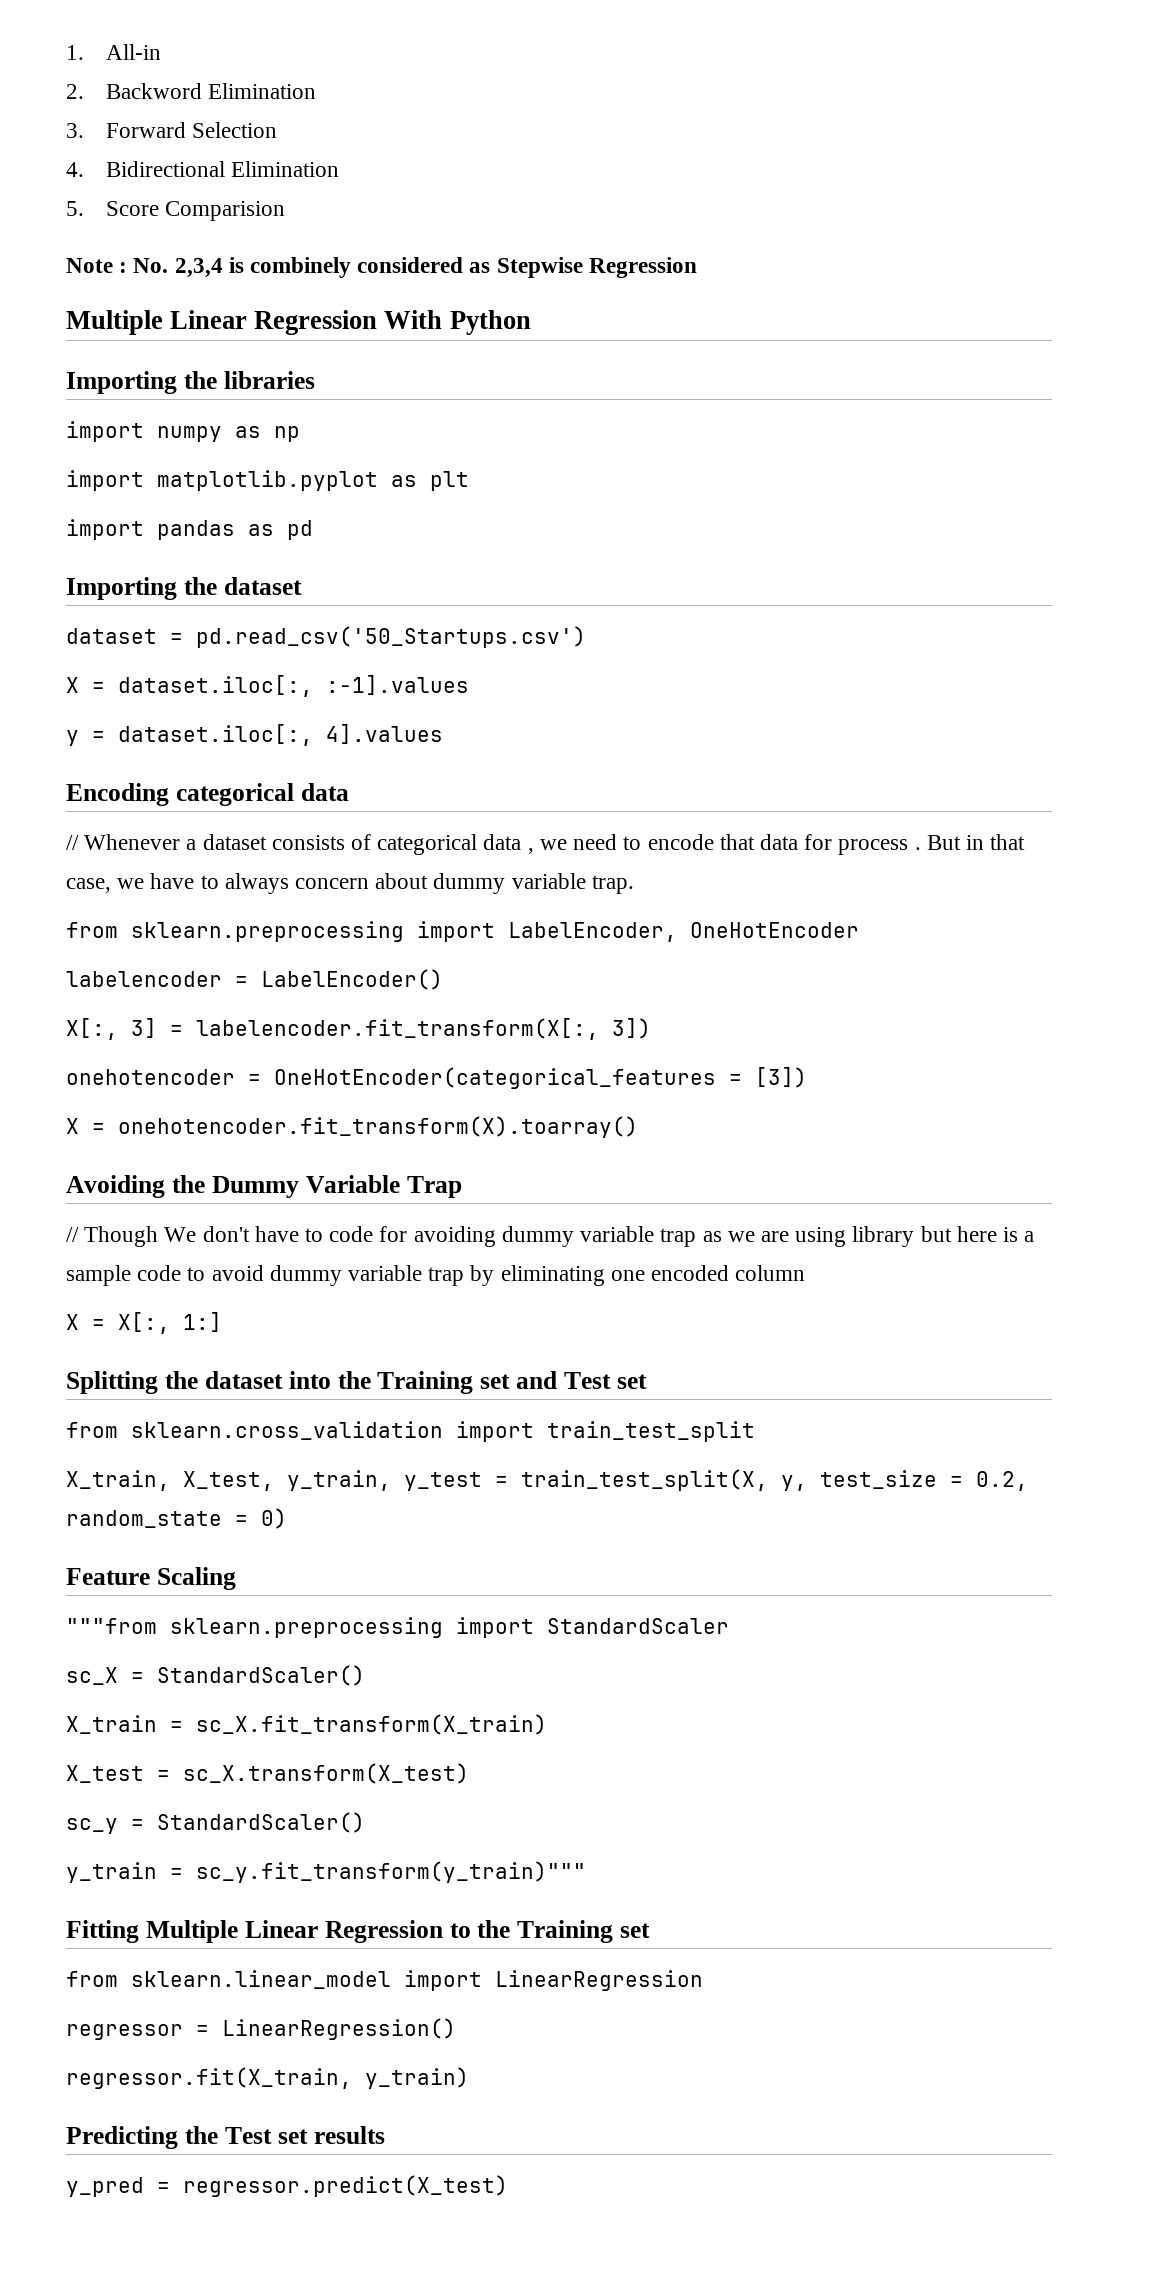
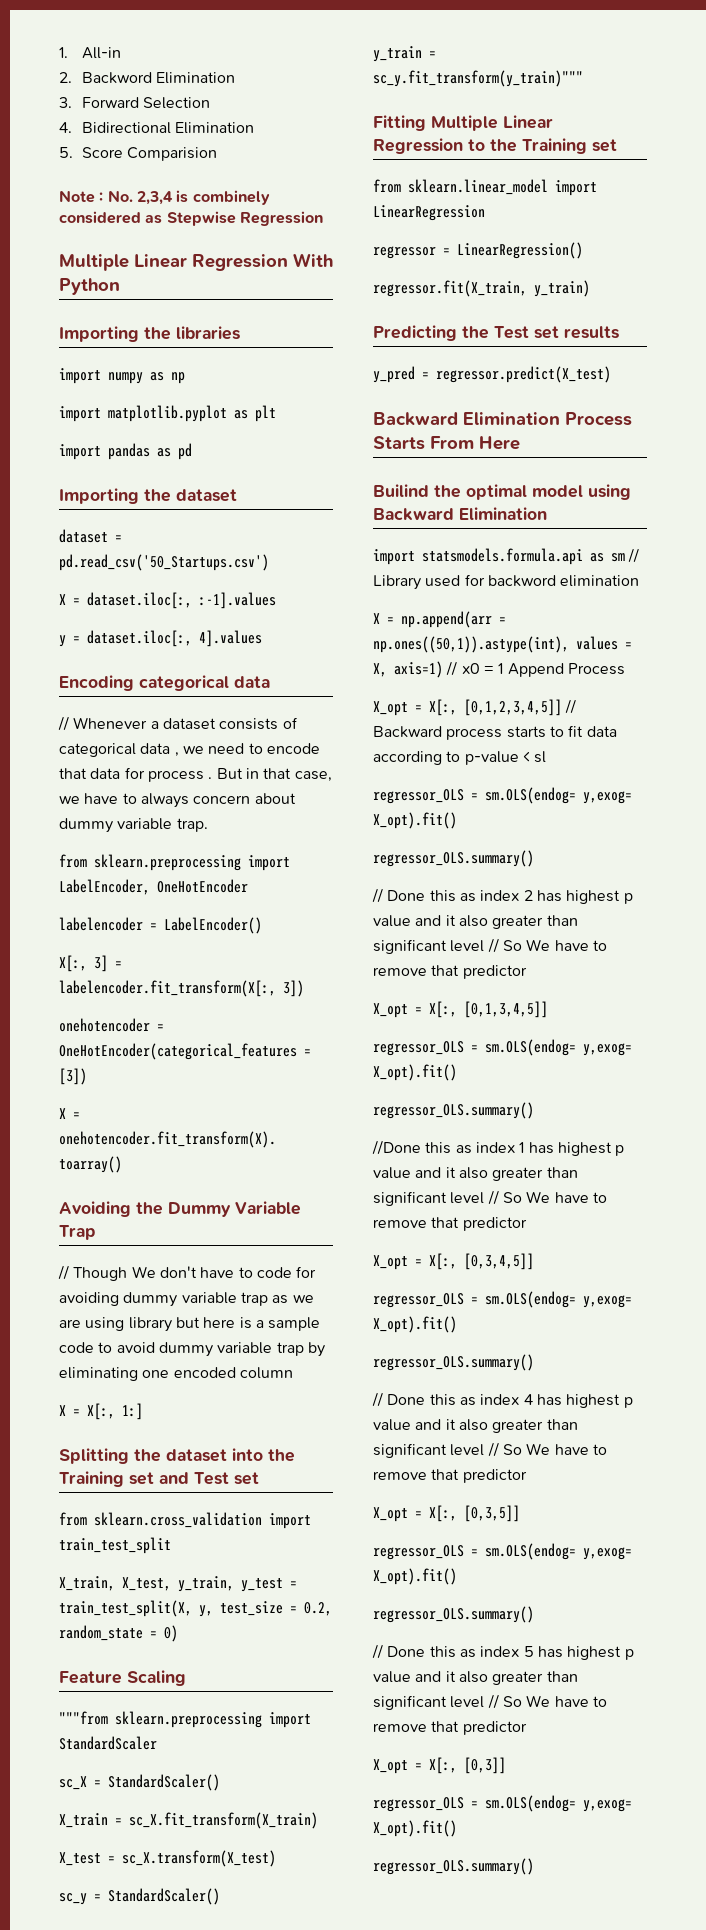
(508, 2186) none -> [373,412,632,426] [373,436,520,450] [373,484,631,500] [373,507,547,521] [373,548,640,565] [373,574,640,590] [373,611,506,628] [373,636,632,653] [373,661,625,678] [373,699,577,716] [373,725,617,740] [373,751,547,765] [373,787,632,804] [373,812,457,829] [373,850,534,867] [372,888,633,904] [373,915,578,929] [373,938,607,954] [373,965,527,979] [373,1001,548,1018] [373,1039,632,1056] [373,1064,457,1081] [373,1102,534,1119] [372,1140,625,1156] [373,1167,578,1181] [373,1190,607,1206] [373,1217,527,1231] [373,1253,534,1270] [373,1291,632,1308] [373,1316,457,1333] [373,1354,534,1371] [372,1392,633,1408] [373,1419,578,1433] [373,1442,607,1458] [373,1469,527,1483] [373,1505,520,1522] [373,1543,632,1560] [373,1568,457,1585] [373,1606,534,1623] [372,1644,634,1660] [373,1671,578,1685] [373,1694,607,1710] [373,1721,527,1735] [373,1757,506,1774] [373,1795,632,1812] [373,1820,457,1837] [373,1858,534,1875] // Backward Elimination Process Starts From Here // Builind the optimal model using Backward Elimination // import statsmodels.formula.api as sm // Library used for backword elimination // X = np.append(arr = np.ones((50,1)).astype(int), values = X, axis=1) // x0 = 1 Append Process // X_opt = X[:, [0,1,2,3,4,5]] // Backward process starts to fit data according to p-value < sl // regressor_OLS = sm.OLS(endog= y,exog= X_opt).fit() // regressor_OLS.summary() // // Done this as index 2 has highest p value and it also greater than significant level // So We have to remove that predictor // X_opt = X[:, [0,1,3,4,5]] // regressor_OLS = sm.OLS(endog= y,exog= X_opt).fit() // regressor_OLS.summary() // //Done this as index 1 has highest p value and it also greater than significant level // So We have to remove that predictor // X_opt = X[:, [0,3,4,5]] // regressor_OLS = sm.OLS(endog= y,exog= X_opt).fit() // regressor_OLS.summary() // // Done this as index 4 has highest p value and it also greater than significant level // So We have to remove that predictor // X_opt = X[:, [0,3,5]] // regressor_OLS = sm.OLS(endog= y,exog= X_opt).fit() // regressor_OLS.summary() // // Done this as index 5 has highest p value and it also greater than significant level // So We have to remove that predictor // X_opt = X[:, [0,3]] // regressor_OLS = sm.OLS(endog= y,exog= X_opt).fit() // regressor_OLS.summary()

